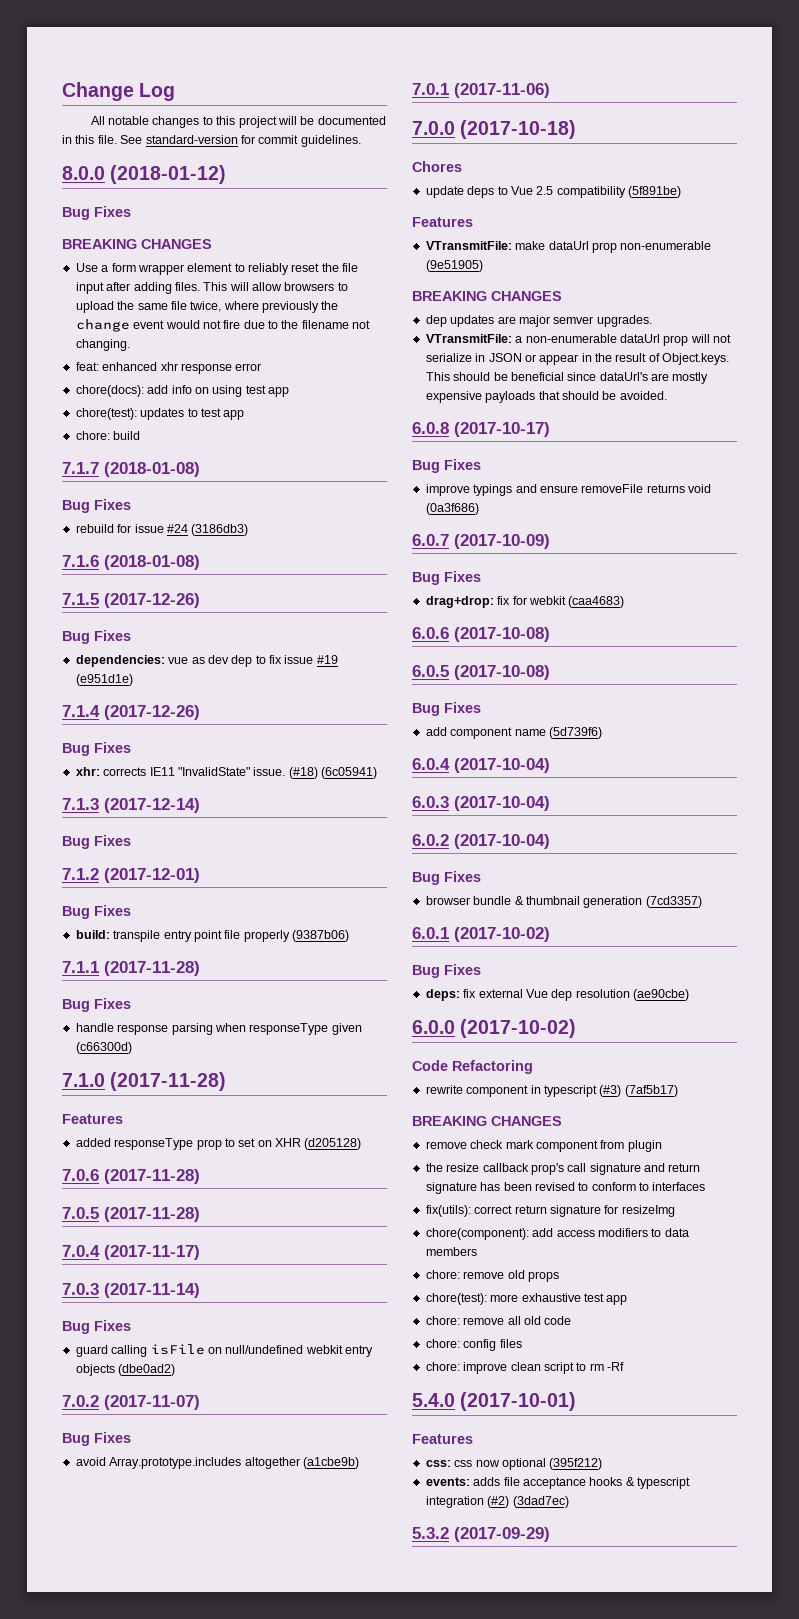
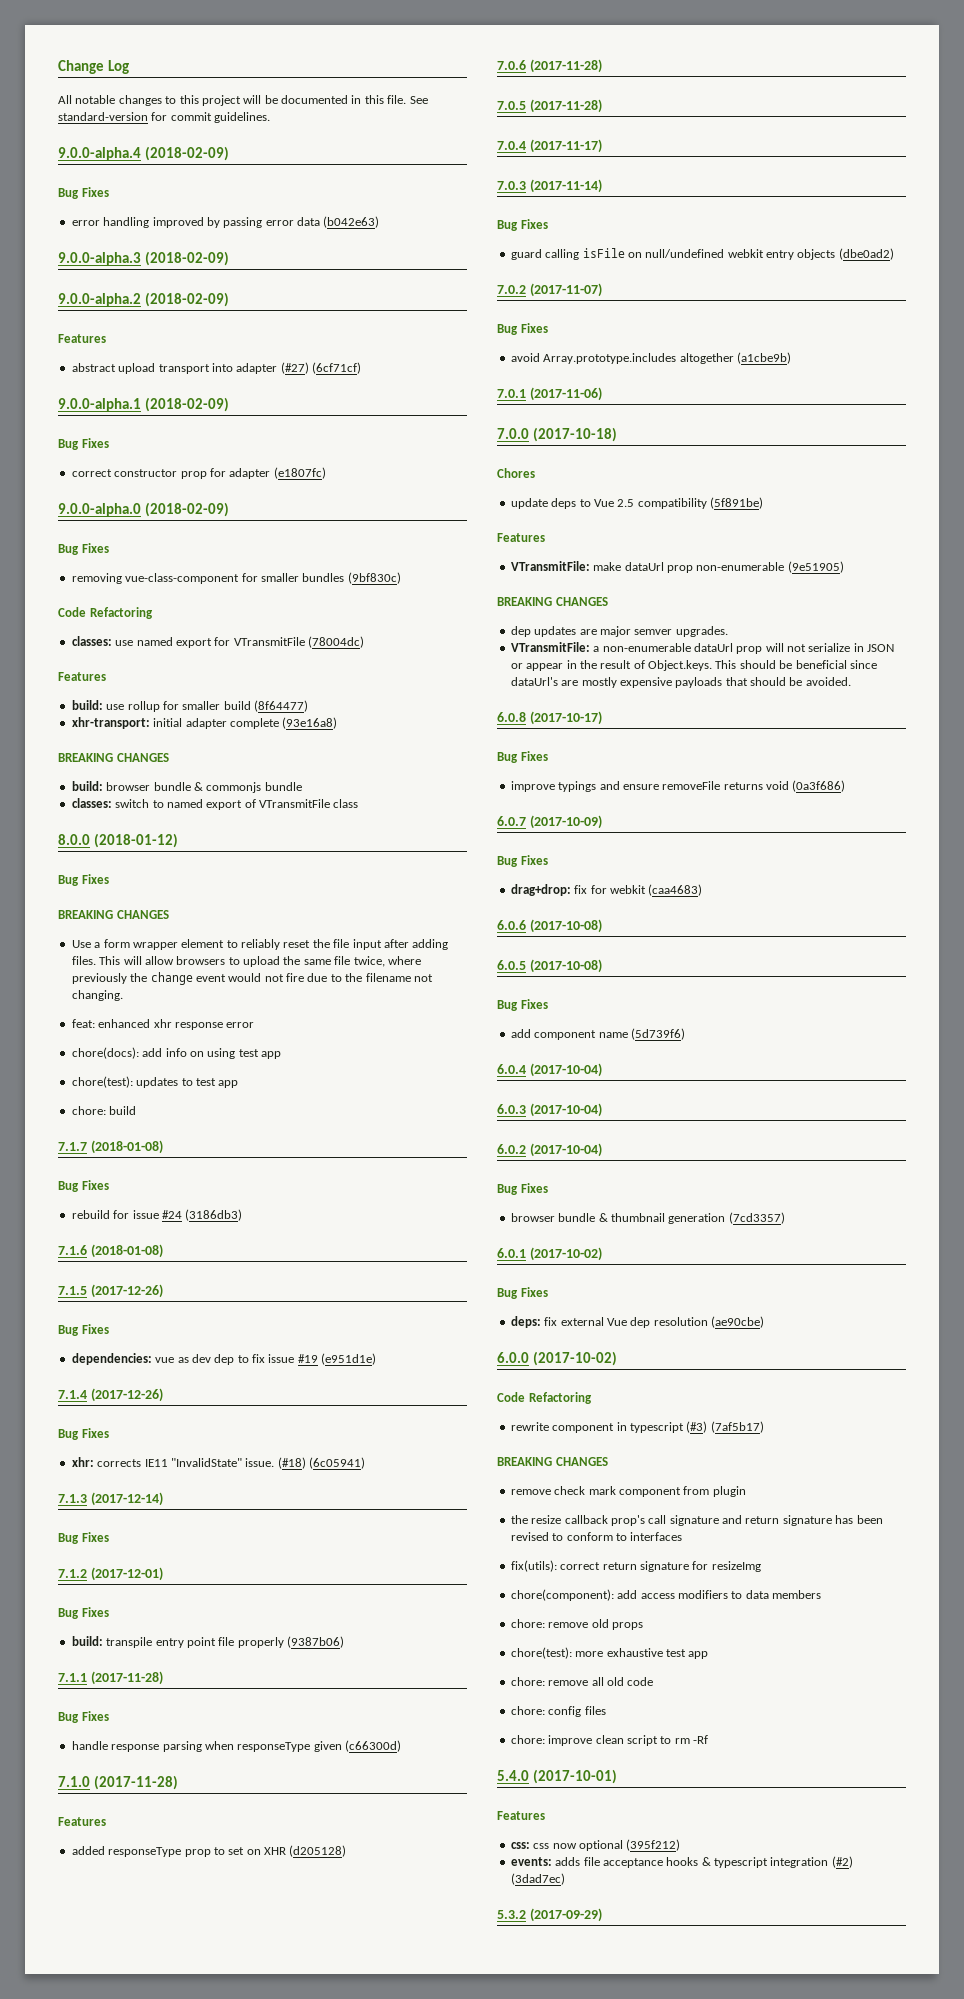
(361, 141) none -> [58,146,229,161] [58,187,109,199] [71,216,380,228] [58,251,229,266] [58,292,229,307] [58,334,106,343] [71,362,361,374] [58,397,229,412] [58,438,109,450] [71,467,326,479] [58,502,229,517] [58,543,109,555] [71,572,401,584] [58,607,153,619] [71,636,364,648] [58,672,106,681] [71,700,308,712] [71,717,338,729] [58,753,169,762] [71,781,302,793] [71,798,359,810] // 9.0.0-alpha.4 (2018-02-09) // Bug Fixes // error handling improved by passing error data (b042e63) // 9.0.0-alpha.3 (2018-02-09) // 9.0.0-alpha.2 (2018-02-09) // Features // abstract upload transport into adapter (#27) (6cf71cf) // 9.0.0-alpha.1 (2018-02-09) // Bug Fixes // correct constructor prop for adapter (e1807fc) // 9.0.0-alpha.0 (2018-02-09) // Bug Fixes // removing vue-class-component for smaller bundles (9bf830c) // Code Refactoring // classes: use named export for VTransmitFile (78004dc) // Features // build: use rollup for smaller build (8f64477) // xhr-transport: initial adapter complete (93e16a8) // BREAKING CHANGES // build: browser bundle & commonjs bundle // classes: switch to named export of VTransmitFile class

